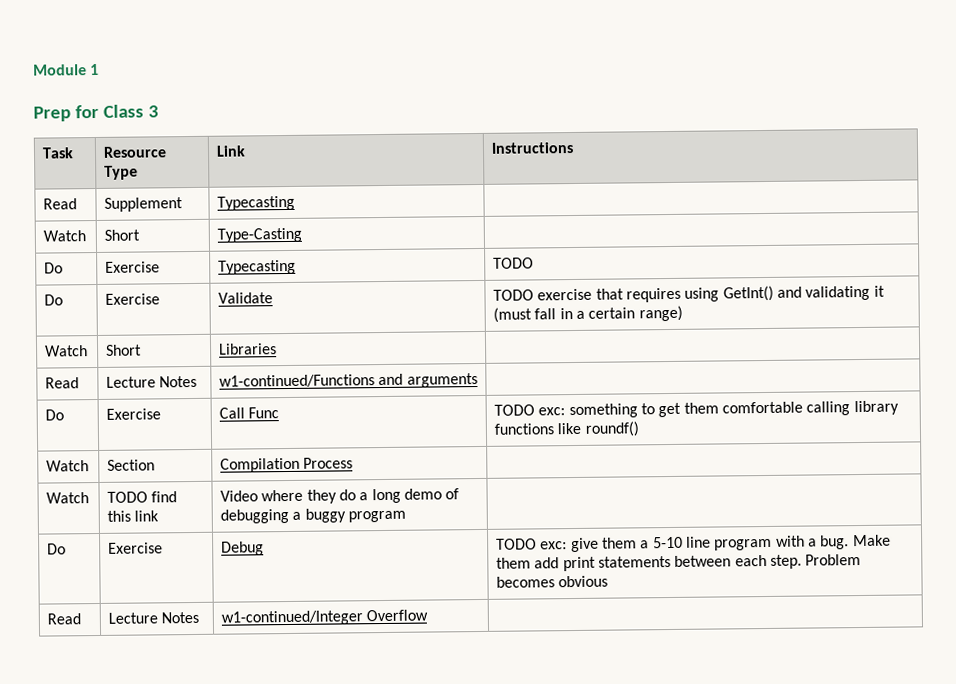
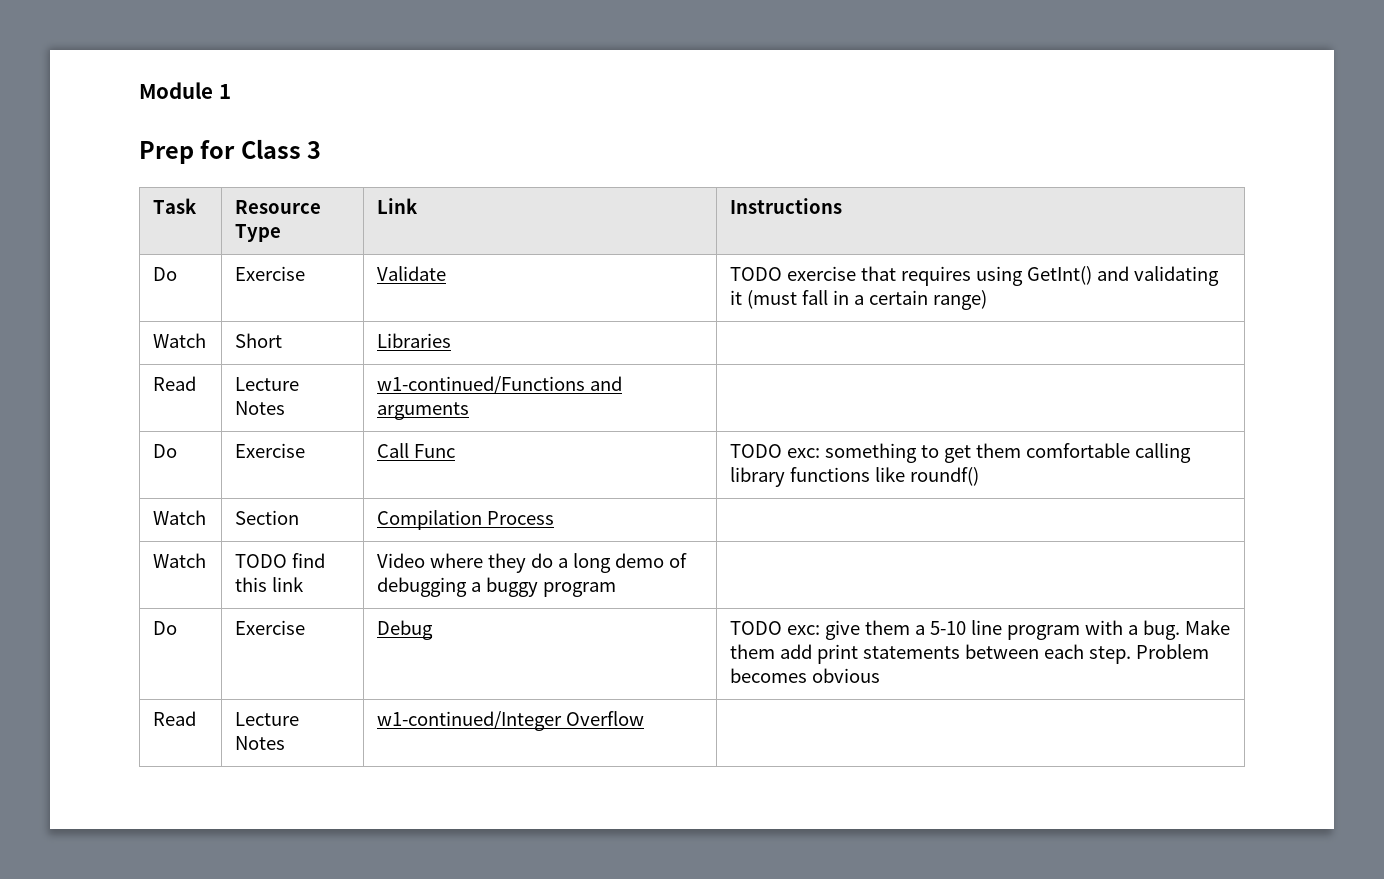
[43,198,78,210] [104,197,184,212] [217,195,296,211] [43,230,87,242] [104,229,141,241] [217,227,303,243] [44,262,64,274] [105,261,161,273] [218,259,297,275] [493,257,535,269] // Read | Supplement | Typecasting | // Watch | Short | Type-Casting | // Do | Exercise | Typecasting | TODO -> (843, 206) none

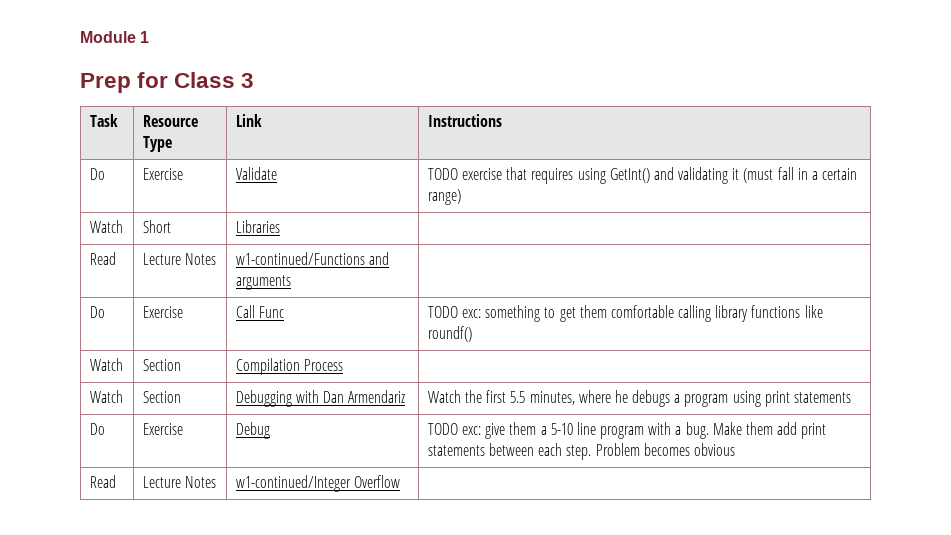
[235,553,326,568] [235,577,305,592] [377,553,688,573] [377,577,617,597] TODO find this link | Video where they do a long demo of debugging a buggy program | -> [142,391,181,403] [235,390,406,407] [427,390,851,407] Section | Debugging with Dan Armendariz | Watch the first 5.5 minutes, where he debugs a program using print statements

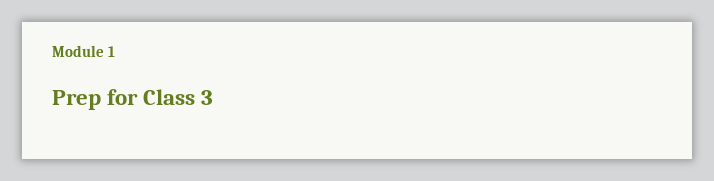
[89,114,118,127] [142,115,198,127] [142,136,172,152] [235,114,262,127] [427,114,502,127] [89,168,105,180] [142,168,183,180] [235,167,277,180] [427,167,858,184] [427,189,461,205] [89,220,123,233] [142,220,171,233] [235,220,280,233] [89,252,116,265] [142,253,216,265] [235,252,389,265] [235,275,291,290] [89,306,105,318] [142,306,183,318] [235,305,284,318] [427,305,823,322] [427,326,472,342] [89,358,123,371] [142,359,181,371] [235,358,343,375] [89,390,123,403] [142,391,181,403] [235,390,406,407] [427,390,851,407] [89,423,105,435] [142,423,183,435] [235,422,270,439] [427,422,827,439] [427,443,735,460] [89,475,116,488] [142,476,216,488] [235,475,400,492] // Task | Resource Type | Link | Instructions // Do | Exercise | Validate | TODO exercise that requires using GetInt() and validating it (must fall in a certain range) // Watch | Short | Libraries | // Read | Lecture Notes | w1-continued/Functions and arguments | // Do | Exercise | Call Func | TODO exc: something to get them comfortable calling library functions like roundf() // Watch | Section | Compilation Process | // Watch | Section | Debugging with Dan Armendariz | Watch the first 5.5 minutes, where he debugs a program using print statements // Do | Exercise | Debug | TODO exc: give them a 5-10 line program with a bug. Make them add print statements between each step. Problem becomes obvious // Read | Lecture Notes | w1-continued/Integer Overflow | -> (214, 97) none

